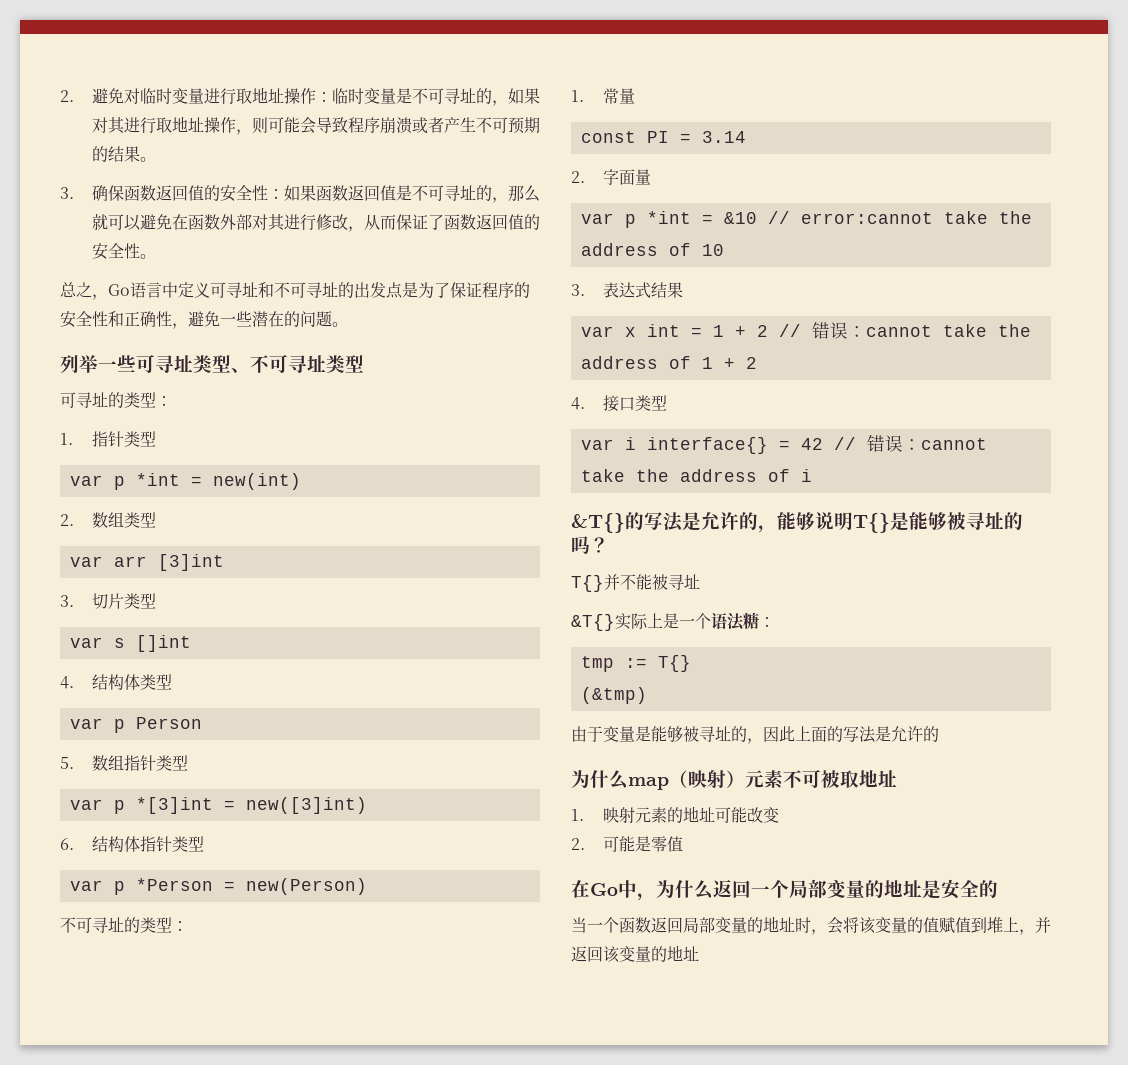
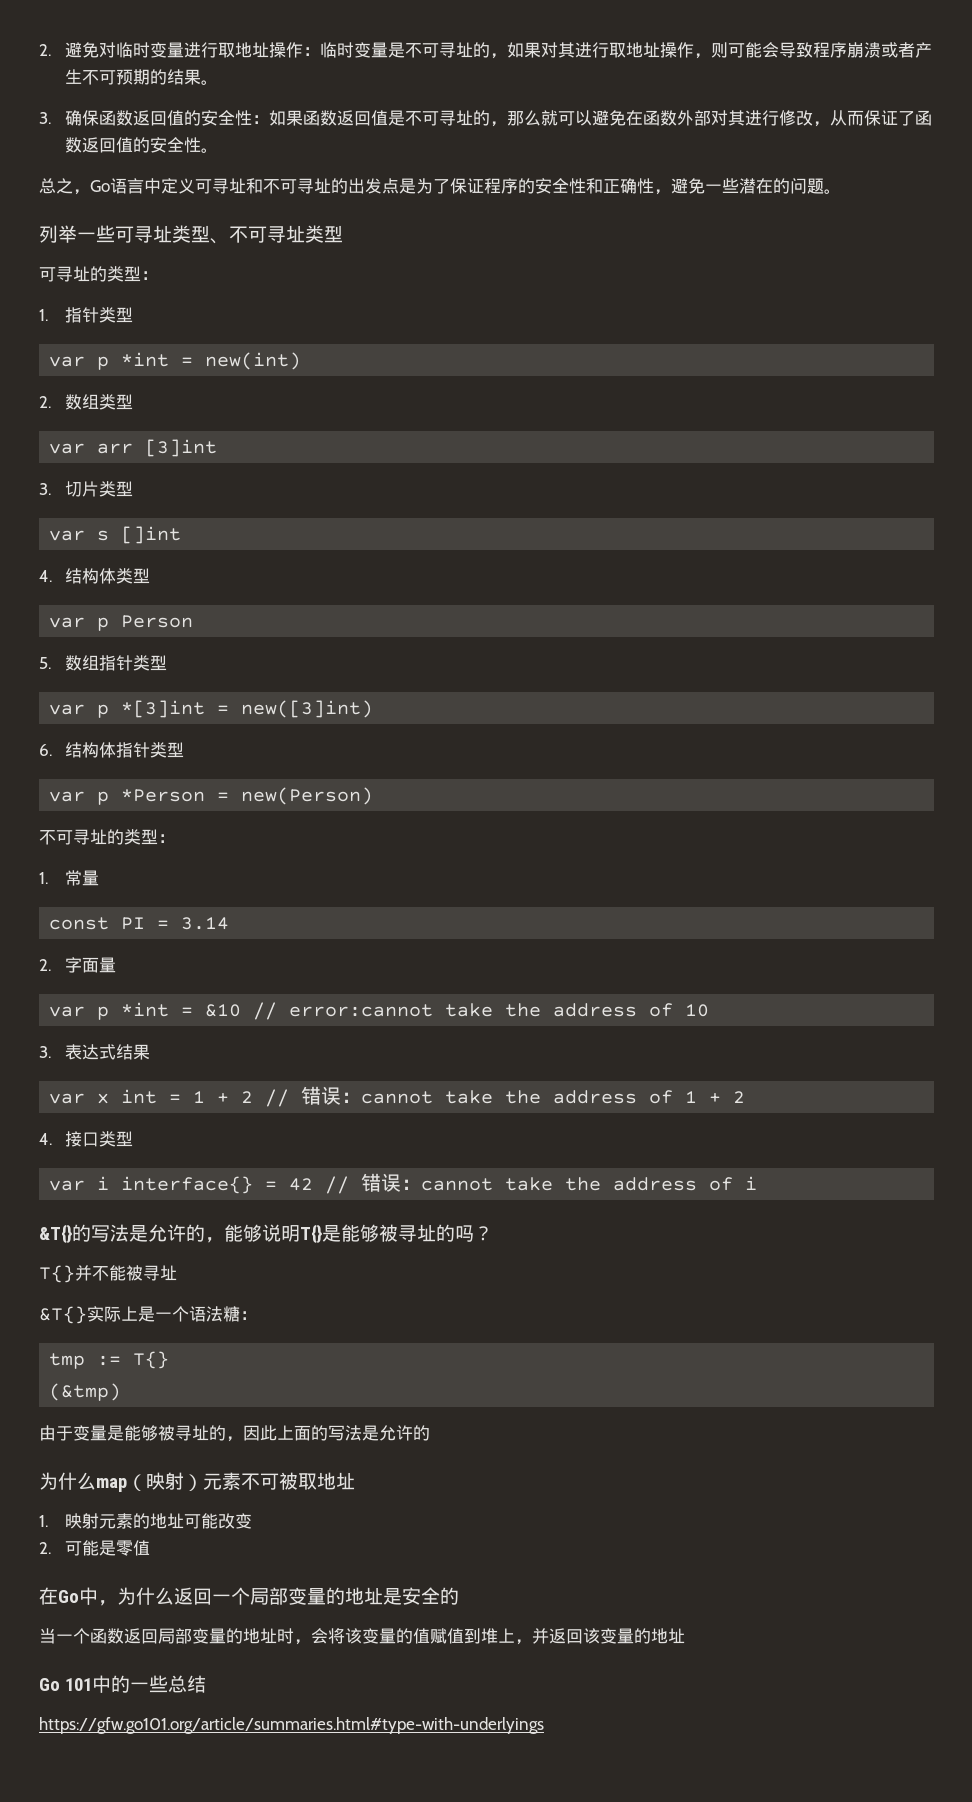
(699, 953) none -> [39,1675,206,1693] [39,1717,544,1734] // Go 101中的一些总结 // https://gfw.go101.org/article/summaries.html#type-with-underlyings

